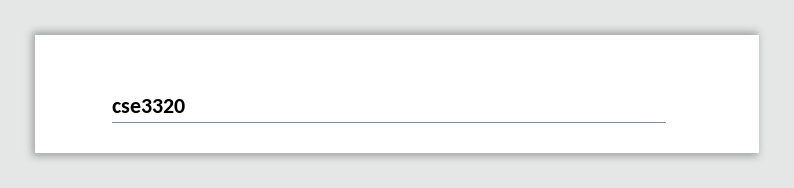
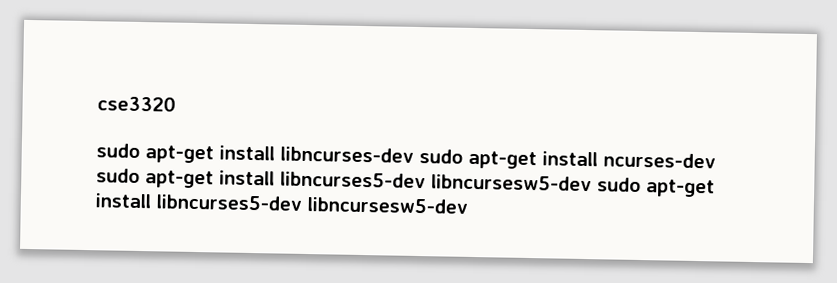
(185, 106) none -> [96,143,716,170] [96,168,715,198] [95,193,468,214] // sudo apt-get install libncurses-dev sudo apt-get install ncurses-dev sudo apt-get install libncurses5-dev libncursesw5-dev sudo apt-get install libncurses5-dev libncursesw5-dev

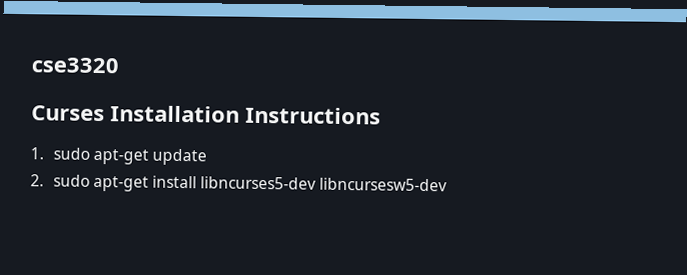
[96,143,716,170] [96,168,715,198] [95,193,468,214] sudo apt-get install libncurses-dev sudo apt-get install ncurses-dev sudo apt-get install libncurses5-dev libncursesw5-dev sudo apt-get install libncurses5-dev libncursesw5-dev -> [31,105,381,125] [30,147,207,166] [30,174,448,192] Curses Installation Instructions // 1. sudo apt-get update // 2. sudo apt-get install libncurses5-dev libncursesw5-dev

